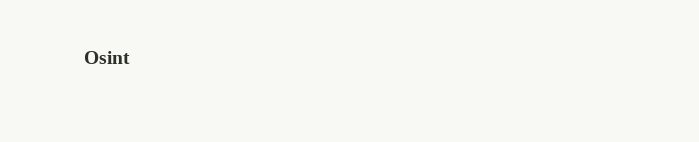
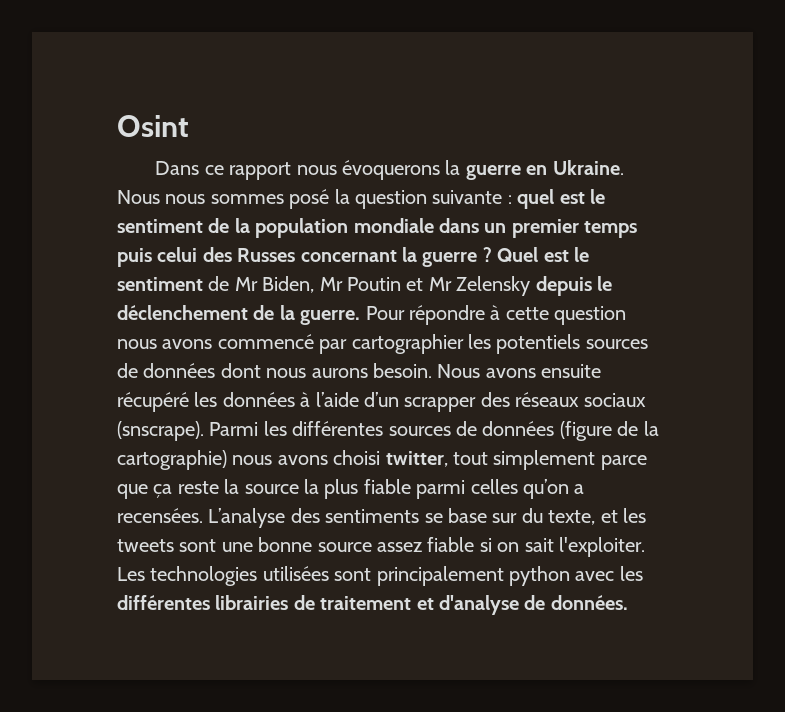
(130, 57) none -> [155,160,624,180] [117,189,605,209] [117,218,638,238] [117,247,589,267] [117,276,612,296] [117,305,627,325] [117,334,648,354] [117,363,602,378] [117,392,646,412] [117,421,659,441] [117,450,647,470] [117,479,585,499] [117,508,646,528] [117,537,645,557] [117,566,643,586] [117,595,628,615] // Dans ce rapport nous évoquerons la guerre en Ukraine. Nous nous sommes posé la question suivante : quel est le sentiment de la population mondiale dans un premier temps puis celui des Russes concernant la guerre ? Quel est le sentiment de Mr Biden, Mr Poutin et Mr Zelensky depuis le déclenchement de la guerre. Pour répondre à cette question nous avons commencé par cartographier les potentiels sources de données dont nous aurons besoin. Nous avons ensuite récupéré les données à l’aide d’un scrapper des réseaux sociaux (snscrape). Parmi les différentes sources de données (figure de la cartographie) nous avons choisi twitter, tout simplement parce que ça reste la source la plus fiable parmi celles qu’on a recensées. L’analyse des sentiments se base sur du texte, et les tweets sont une bonne source assez fiable si on sait l'exploiter. Les technologies utilisées sont principalement python avec les différentes librairies de traitement et d'analyse de données.

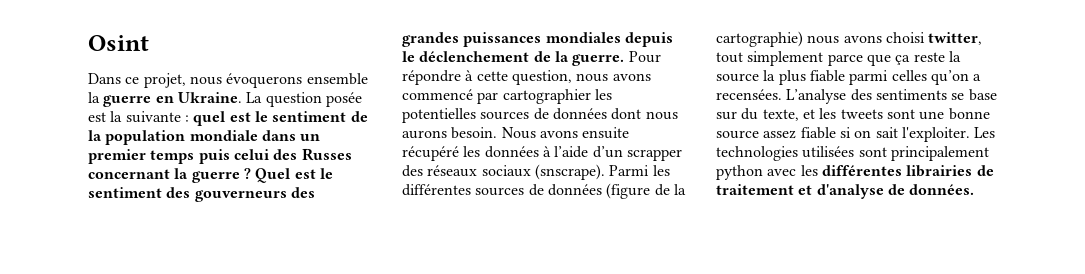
[229,162,292,180] rapport -> [143,73,186,88] projet,
(440, 170) none -> [306,73,368,85] ensemble
[117,189,427,209] Nous nous sommes posé la question -> [246,92,362,107] [88,111,123,122] La question posée est la
[208,276,531,296] de Mr Biden, Mr Poutin et Mr Zelensky -> [166,187,315,202] [402,32,621,47] des gouverneurs des grandes puissances mondiales
[554,306,627,325] question -> [511,70,572,85] question,
[496,334,581,354] potentiels -> [402,108,476,123] potentielles

